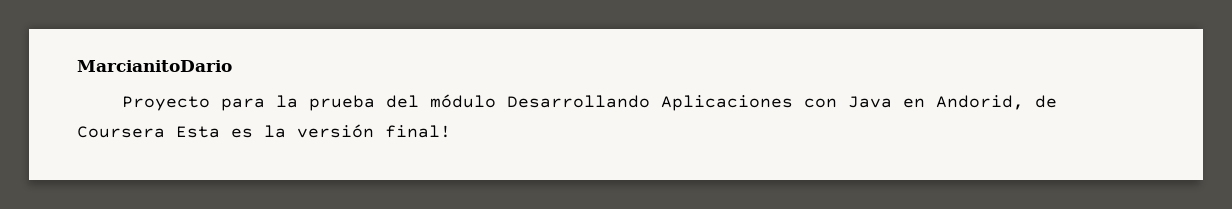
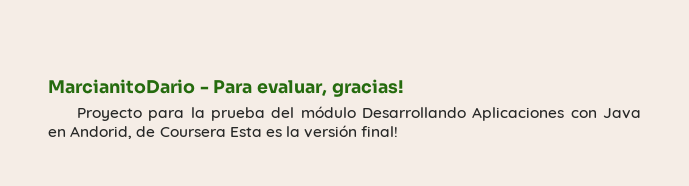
(232, 66) none -> [199,79,404,97] - Para evaluar, gracias!

